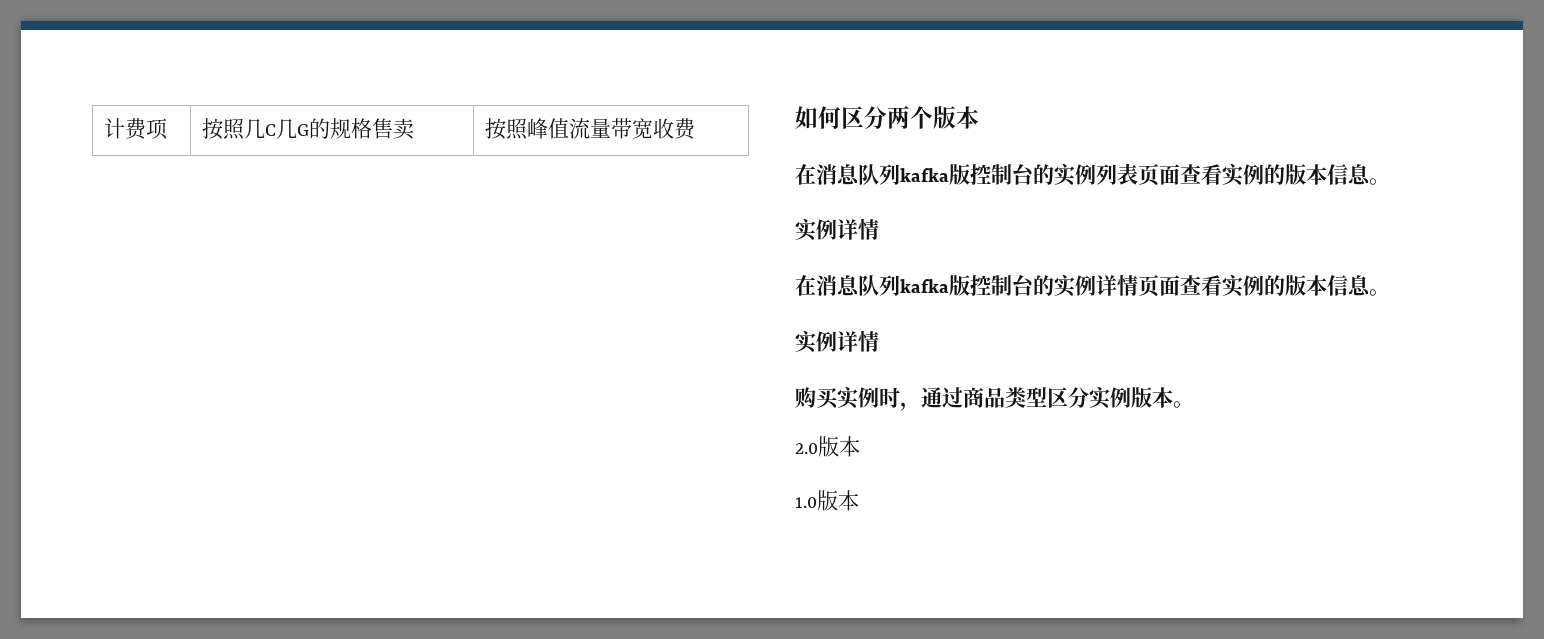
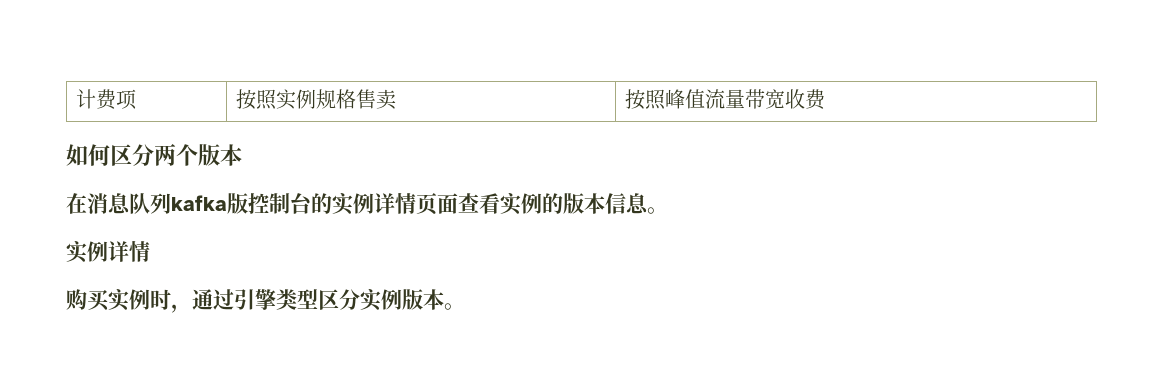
[243,118,330,139] 几C几G的 -> [275,89,316,110] 实例
[795,163,1390,186] [795,219,879,241] // 在消息队列kafka版控制台的实例列表页面查看实例的版本信息。 // 实例详情 -> (242, 155) none
[963,387,1005,408] 商品 -> [234,289,276,310] 引擎
[795,436,860,457] [795,490,859,511] // 2.0版本 // 1.0版本 -> (465, 306) none

